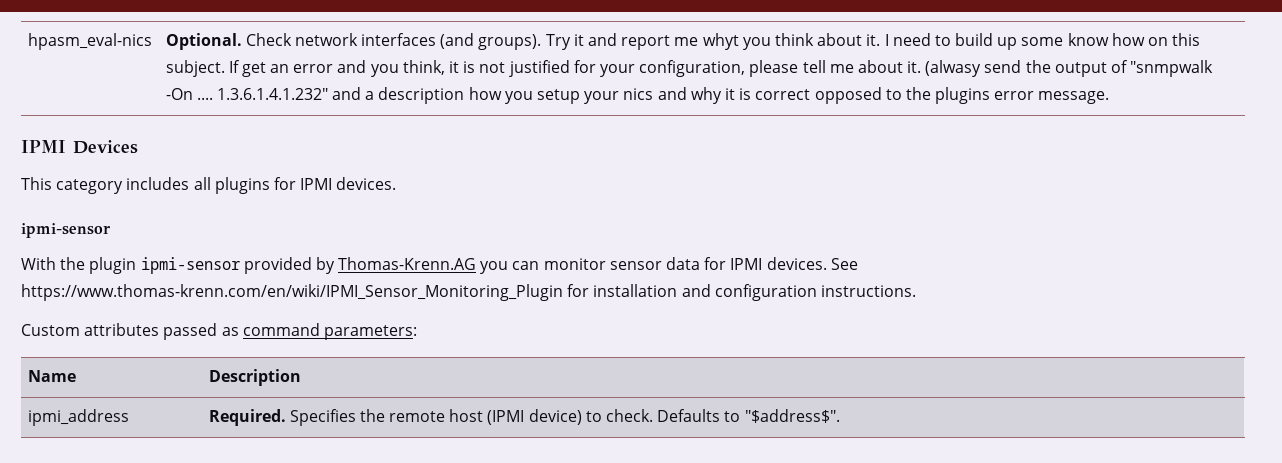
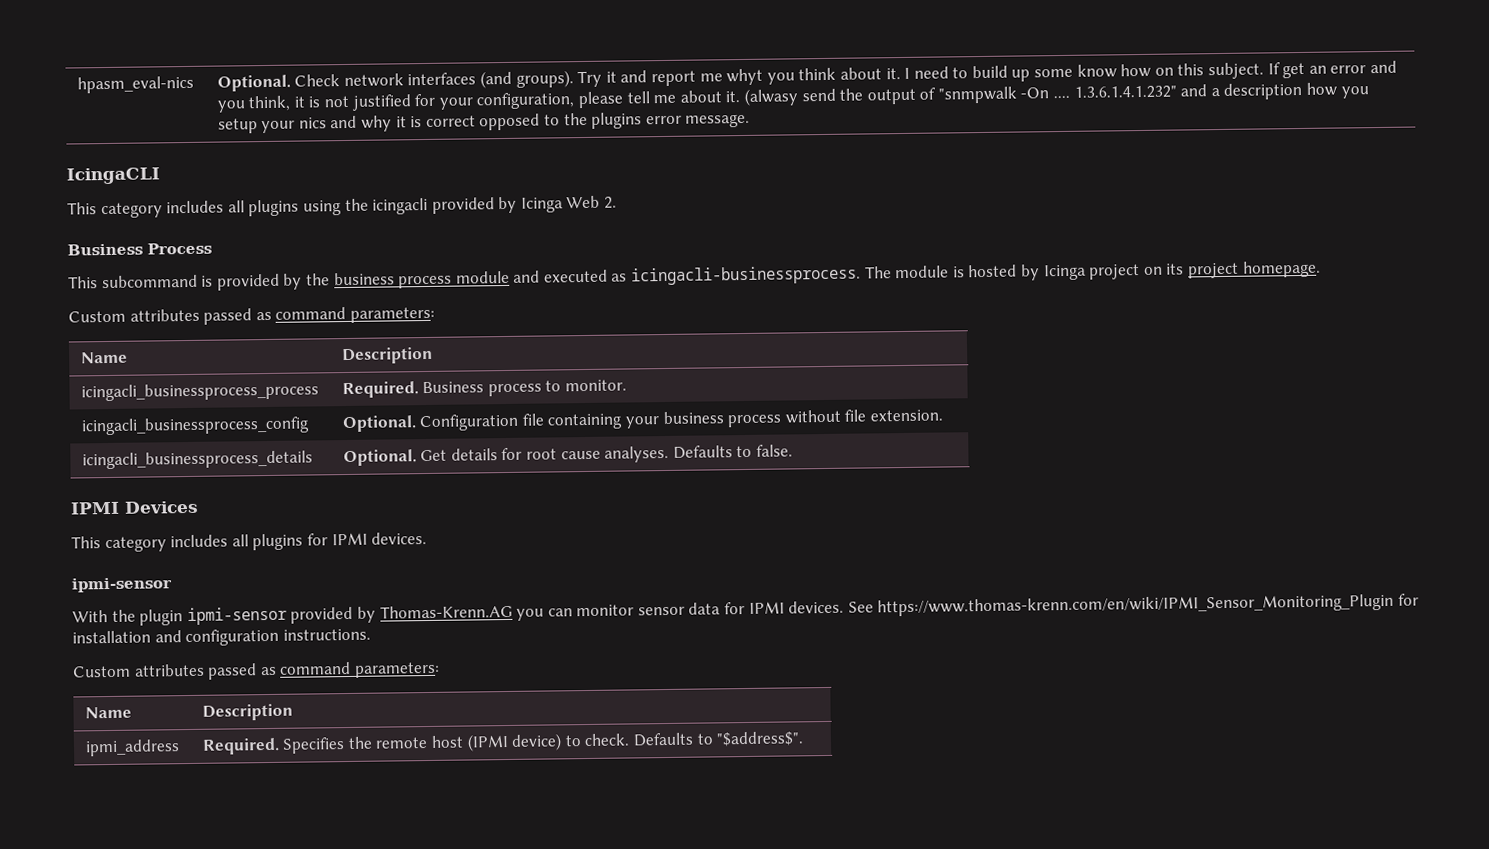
(1110, 97) none -> [66,167,160,185] [67,195,618,219] [67,242,212,256] [68,260,1321,291] [68,306,435,325] [80,351,128,364] [341,346,433,365] [80,382,319,402] [341,379,628,399] [80,416,310,436] [341,409,943,433] [81,450,313,470] [342,444,793,467] // IcingaCLI // This category includes all plugins using the icingacli provided by Icinga Web 2. // Business Process // This subcommand is provided by the business process module and executed as icingacli-businessprocess. The module is hosted by Icinga project on its project homepage. // Custom attributes passed as command parameters: // Name | Description // icingacli_businessprocess_process | Required. Business process to monitor. // icingacli_businessprocess_config | Optional. Configuration file containing your business process without file extension. // icingacli_businessprocess_details | Optional. Get details for root cause analyses. Defaults to false.

